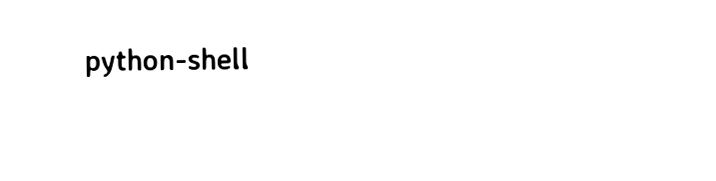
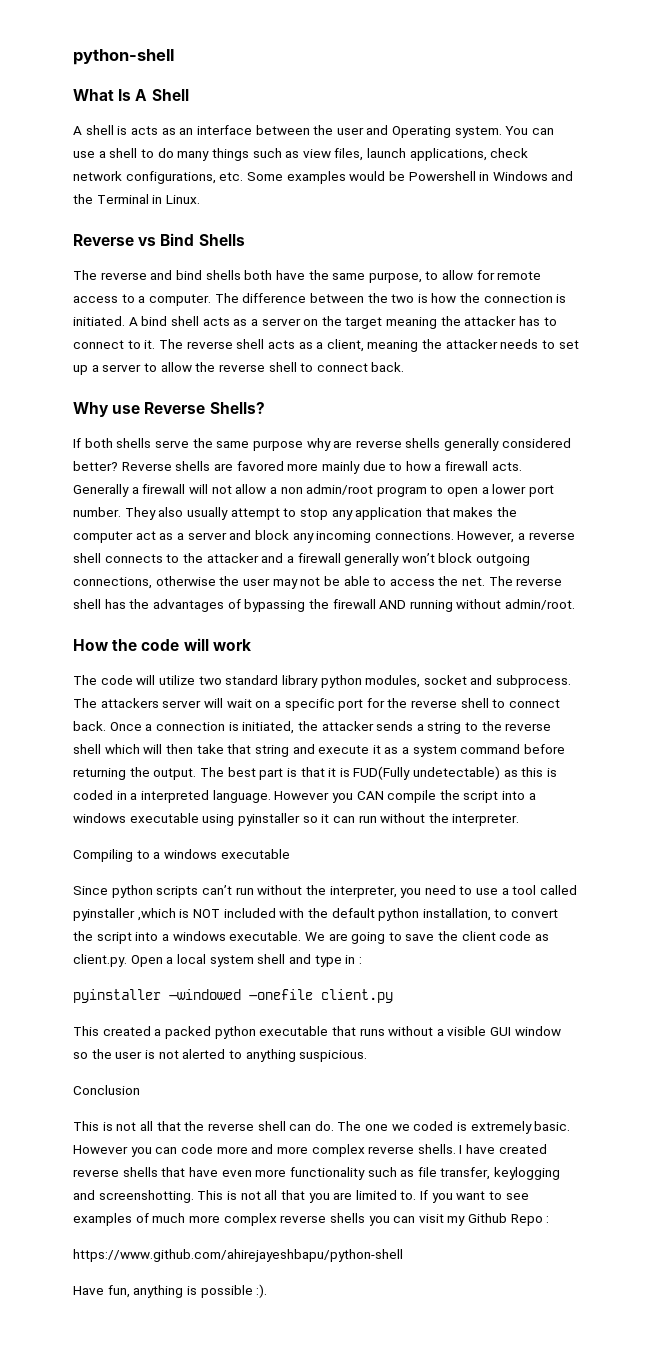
(250, 62) none -> [73,89,189,101] [73,125,555,138] [73,148,529,161] [73,171,574,184] [73,194,200,204] [73,233,245,246] [73,270,542,283] [73,293,567,306] [73,316,557,329] [73,339,579,352] [73,362,405,375] [73,402,265,417] [73,438,571,451] [73,461,522,474] [73,484,555,497] [73,507,518,520] [73,530,575,543] [73,553,531,566] [73,576,563,589] [73,599,576,612] [73,638,251,651] [73,675,572,688] [73,698,561,711] [73,721,552,734] [73,744,566,757] [73,766,558,780] [73,790,536,803] [73,813,520,826] [73,849,290,862] [73,885,578,898] [73,908,559,921] [73,931,550,944] [73,954,362,967] [73,989,393,1003] [73,1026,561,1039] [73,1049,368,1062] [73,1085,140,1095] [73,1121,571,1134] [73,1144,547,1157] [73,1167,561,1180] [73,1190,529,1203] [73,1213,550,1226] [73,1249,403,1262] [73,1284,268,1298] // What Is A Shell // A shell is acts as an interface between the user and Operating system. You can use a shell to do many things such as view files, launch applications, check network configurations, etc. Some examples would be Powershell in Windows and the Terminal in Linux. // Reverse vs Bind Shells // The reverse and bind shells both have the same purpose, to allow for remote access to a computer. The difference between the two is how the connection is initiated. A bind shell acts as a server on the target meaning the attacker has to connect to it. The reverse shell acts as a client, meaning the attacker needs to set up a server to allow the reverse shell to connect back. // Why use Reverse Shells? // If both shells serve the same purpose why are reverse shells generally considered better? Reverse shells are favored more mainly due to how a firewall acts. Generally a firewall will not allow a non admin/root program to open a lower port number. They also usually attempt to stop any application that makes the computer act as a server and block any incoming connections. However, a reverse shell connects to the attacker and a firewall generally won’t block outgoing connections, otherwise the user may not be able to access the net. The reverse shell has the advantages of bypassing the firewall AND running without admin/root. // How the code will work // The code will utilize two standard library python modules, socket and subprocess. The attackers server will wait on a specific port for the reverse shell to connect back. Once a connection is initiated, the attacker sends a string to the reverse shell which will then take that string and execute it as a system command before returning the output. The best part is that it is FUD(Fully undetectable) as this is coded in a interpreted language. However you CAN compile the script into a windows executable using pyinstaller so it can run without the interpreter. // Compiling to a windows executable // Since python scripts can’t run without the interpreter, you need to use a tool called pyinstaller ,which is NOT included with the default python installation, to convert the script into a windows executable. We are going to save the client code as client.py. Open a local system shell and type in : // pyinstaller –windowed –onefile client.py // This created a packed python executable that runs without a visible GUI window so the user is not alerted to anything suspicious. // Conclusion // This is not all that the reverse shell can do. The one we coded is extremely basic. However you can code more and more complex reverse shells. I have created reverse shells that have even more functionality such as file transfer, keylogging and screenshotting. This is not all that you are limited to. If you want to see examples of much more complex reverse shells you can visit my Github Repo : // https://www.github.com/ahirejayeshbapu/python-shell // Have fun, anything is possible :).

